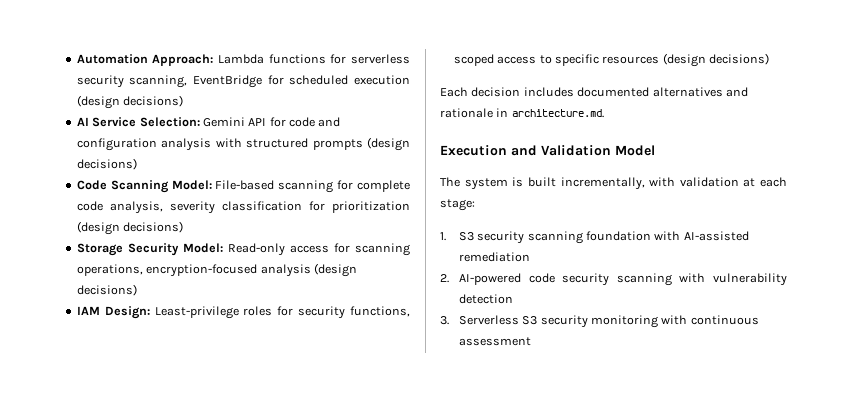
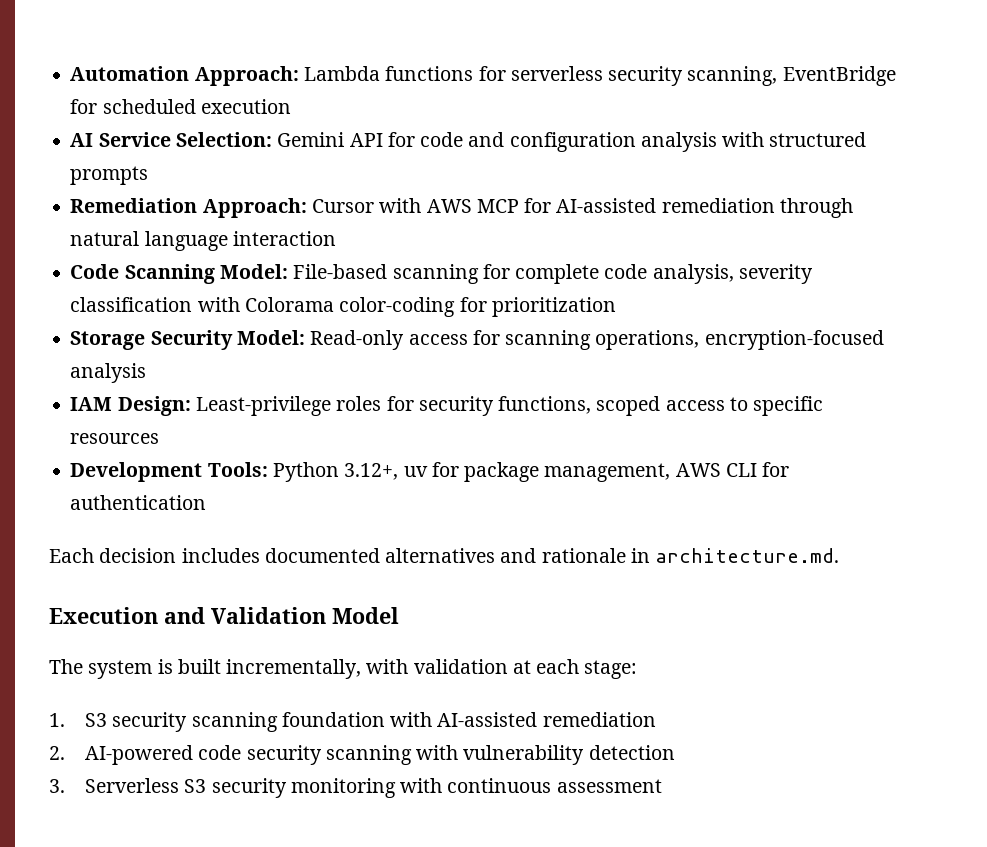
[76,95,184,109] (design decisions) -> (291, 106) none
[366,137,410,151] [76,158,137,170] (design decisions) -> [70,198,853,218] [70,231,336,251] // Remediation Approach: Cursor with AWS MCP for AI-assisted remediation through natural language interaction
(302, 206) none -> [197,297,456,317] with Colorama color-coding
[76,221,184,235] (design decisions) -> (616, 307) none
[313,263,357,277] [76,284,137,296] (design decisions) -> (147, 373) none
[662,53,769,67] (design decisions) -> [70,462,790,482] [70,495,207,510] // Development Tools: Python 3.12+, uv for package management, AWS CLI for authentication

